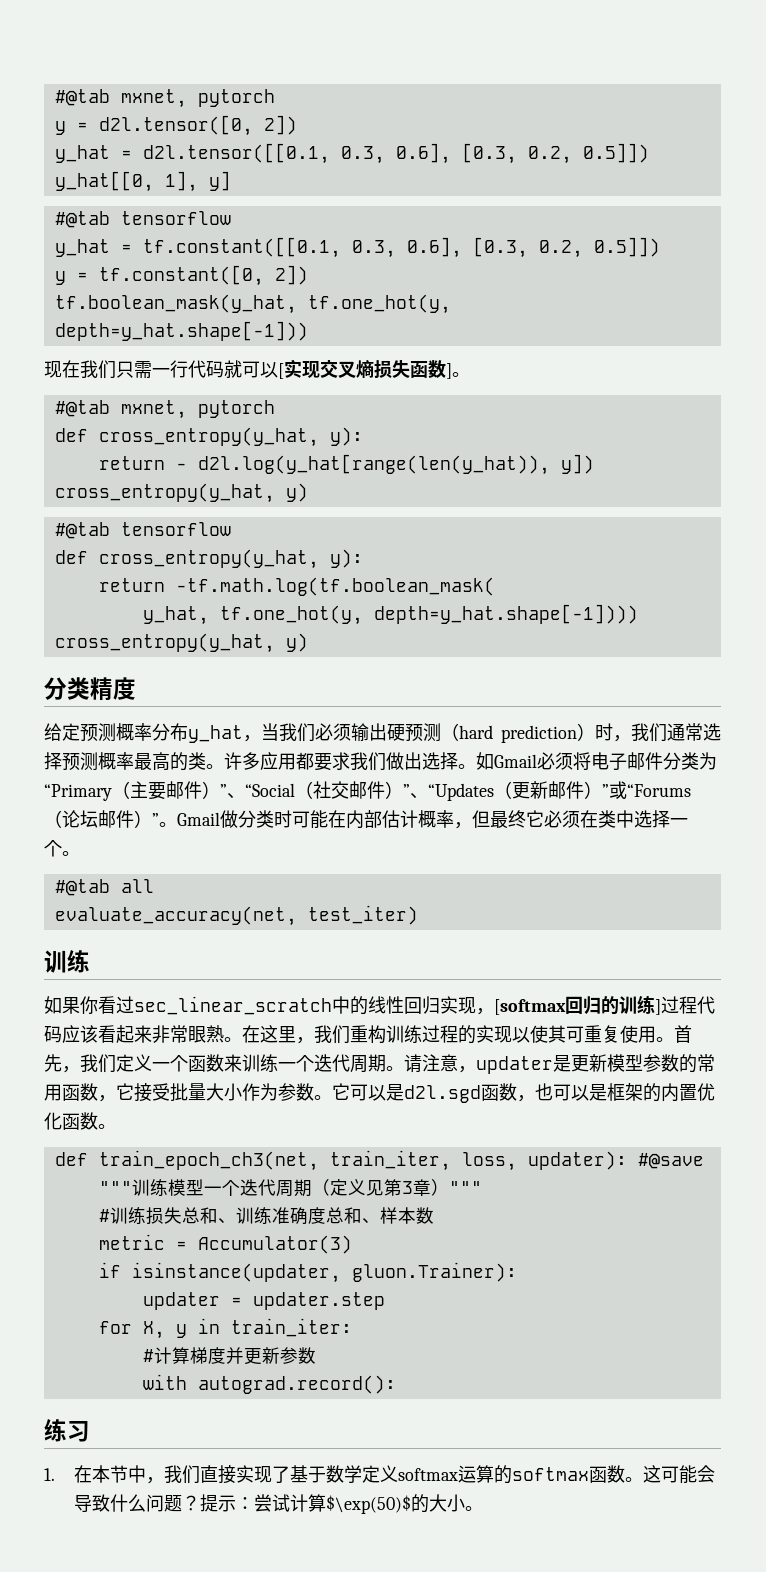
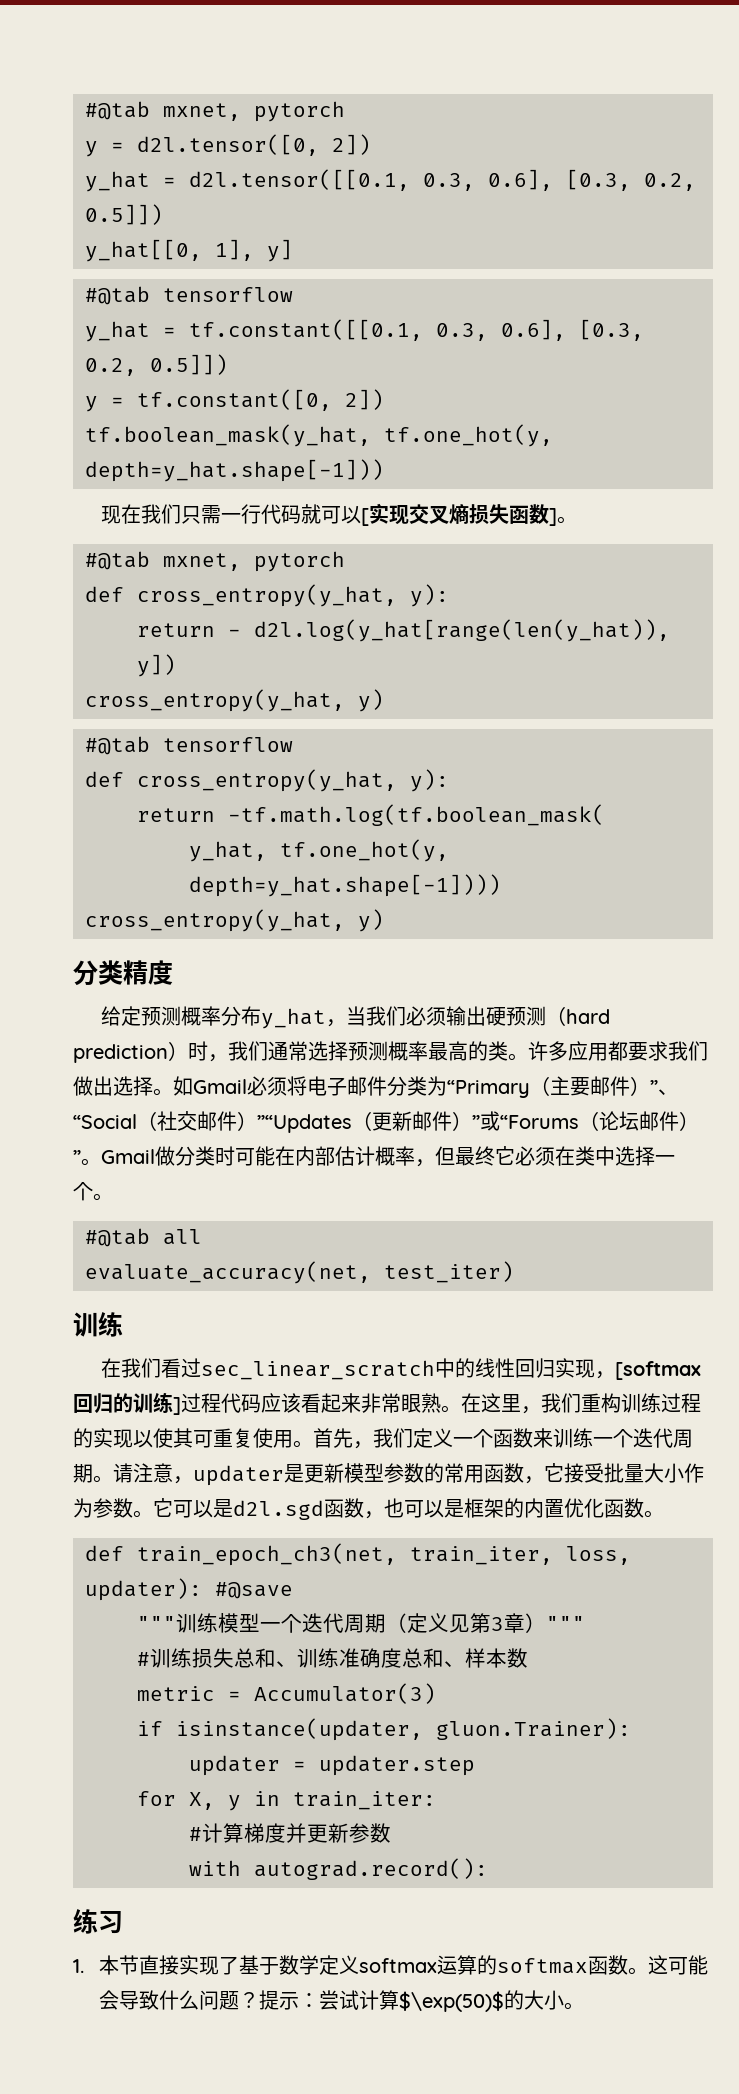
[403,783,494,801] ”、“Updates -> [257,1114,352,1133] ”“Updates
[44,996,98,1014] 如果你 -> [100,1358,161,1378] 在我们
[74,1465,201,1484] 在本节中，我们 -> [99,1955,140,1975] 本节

